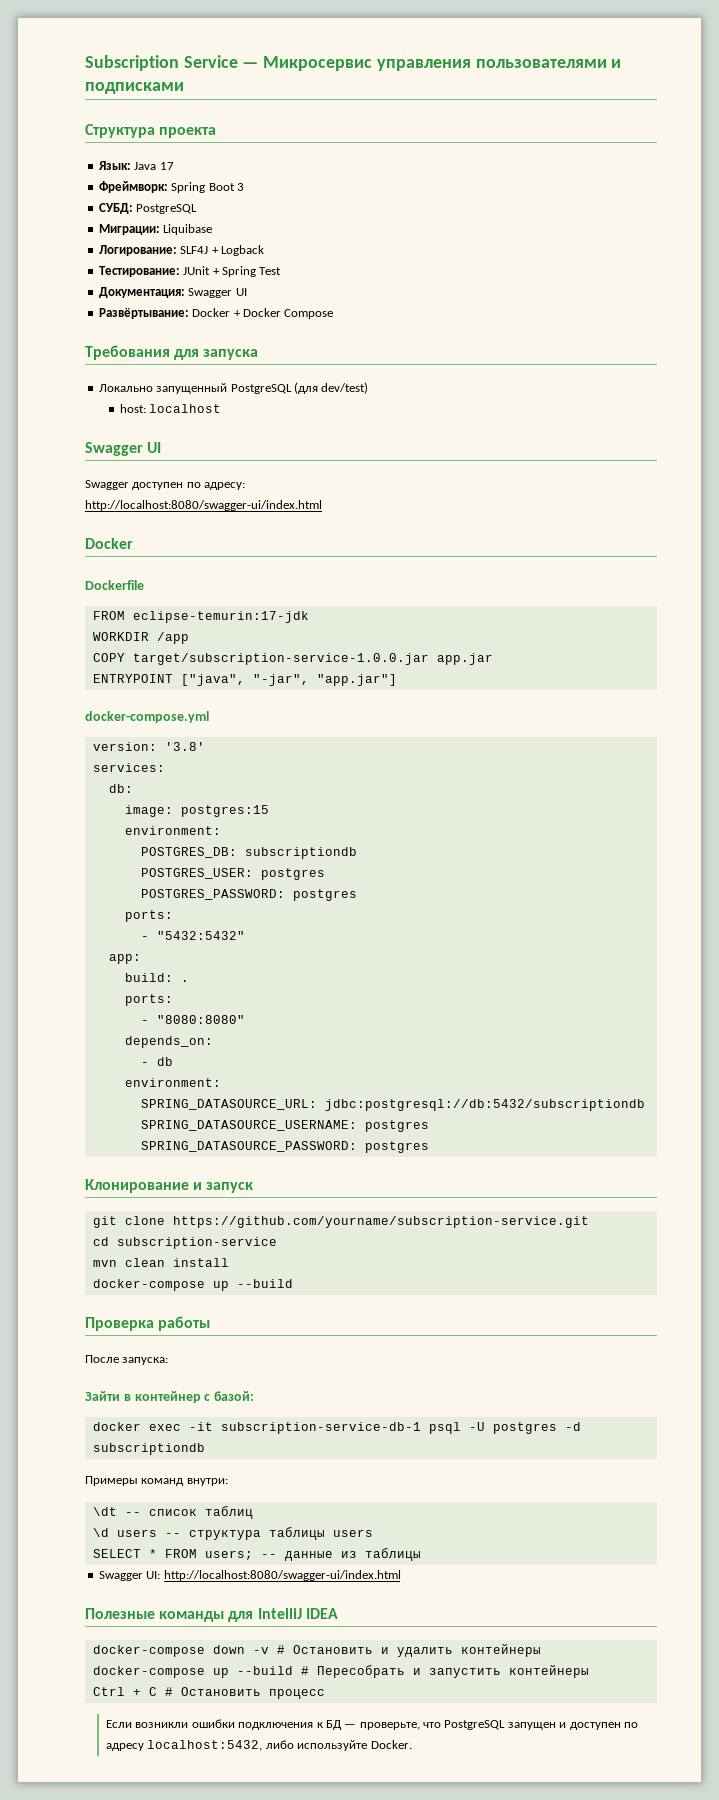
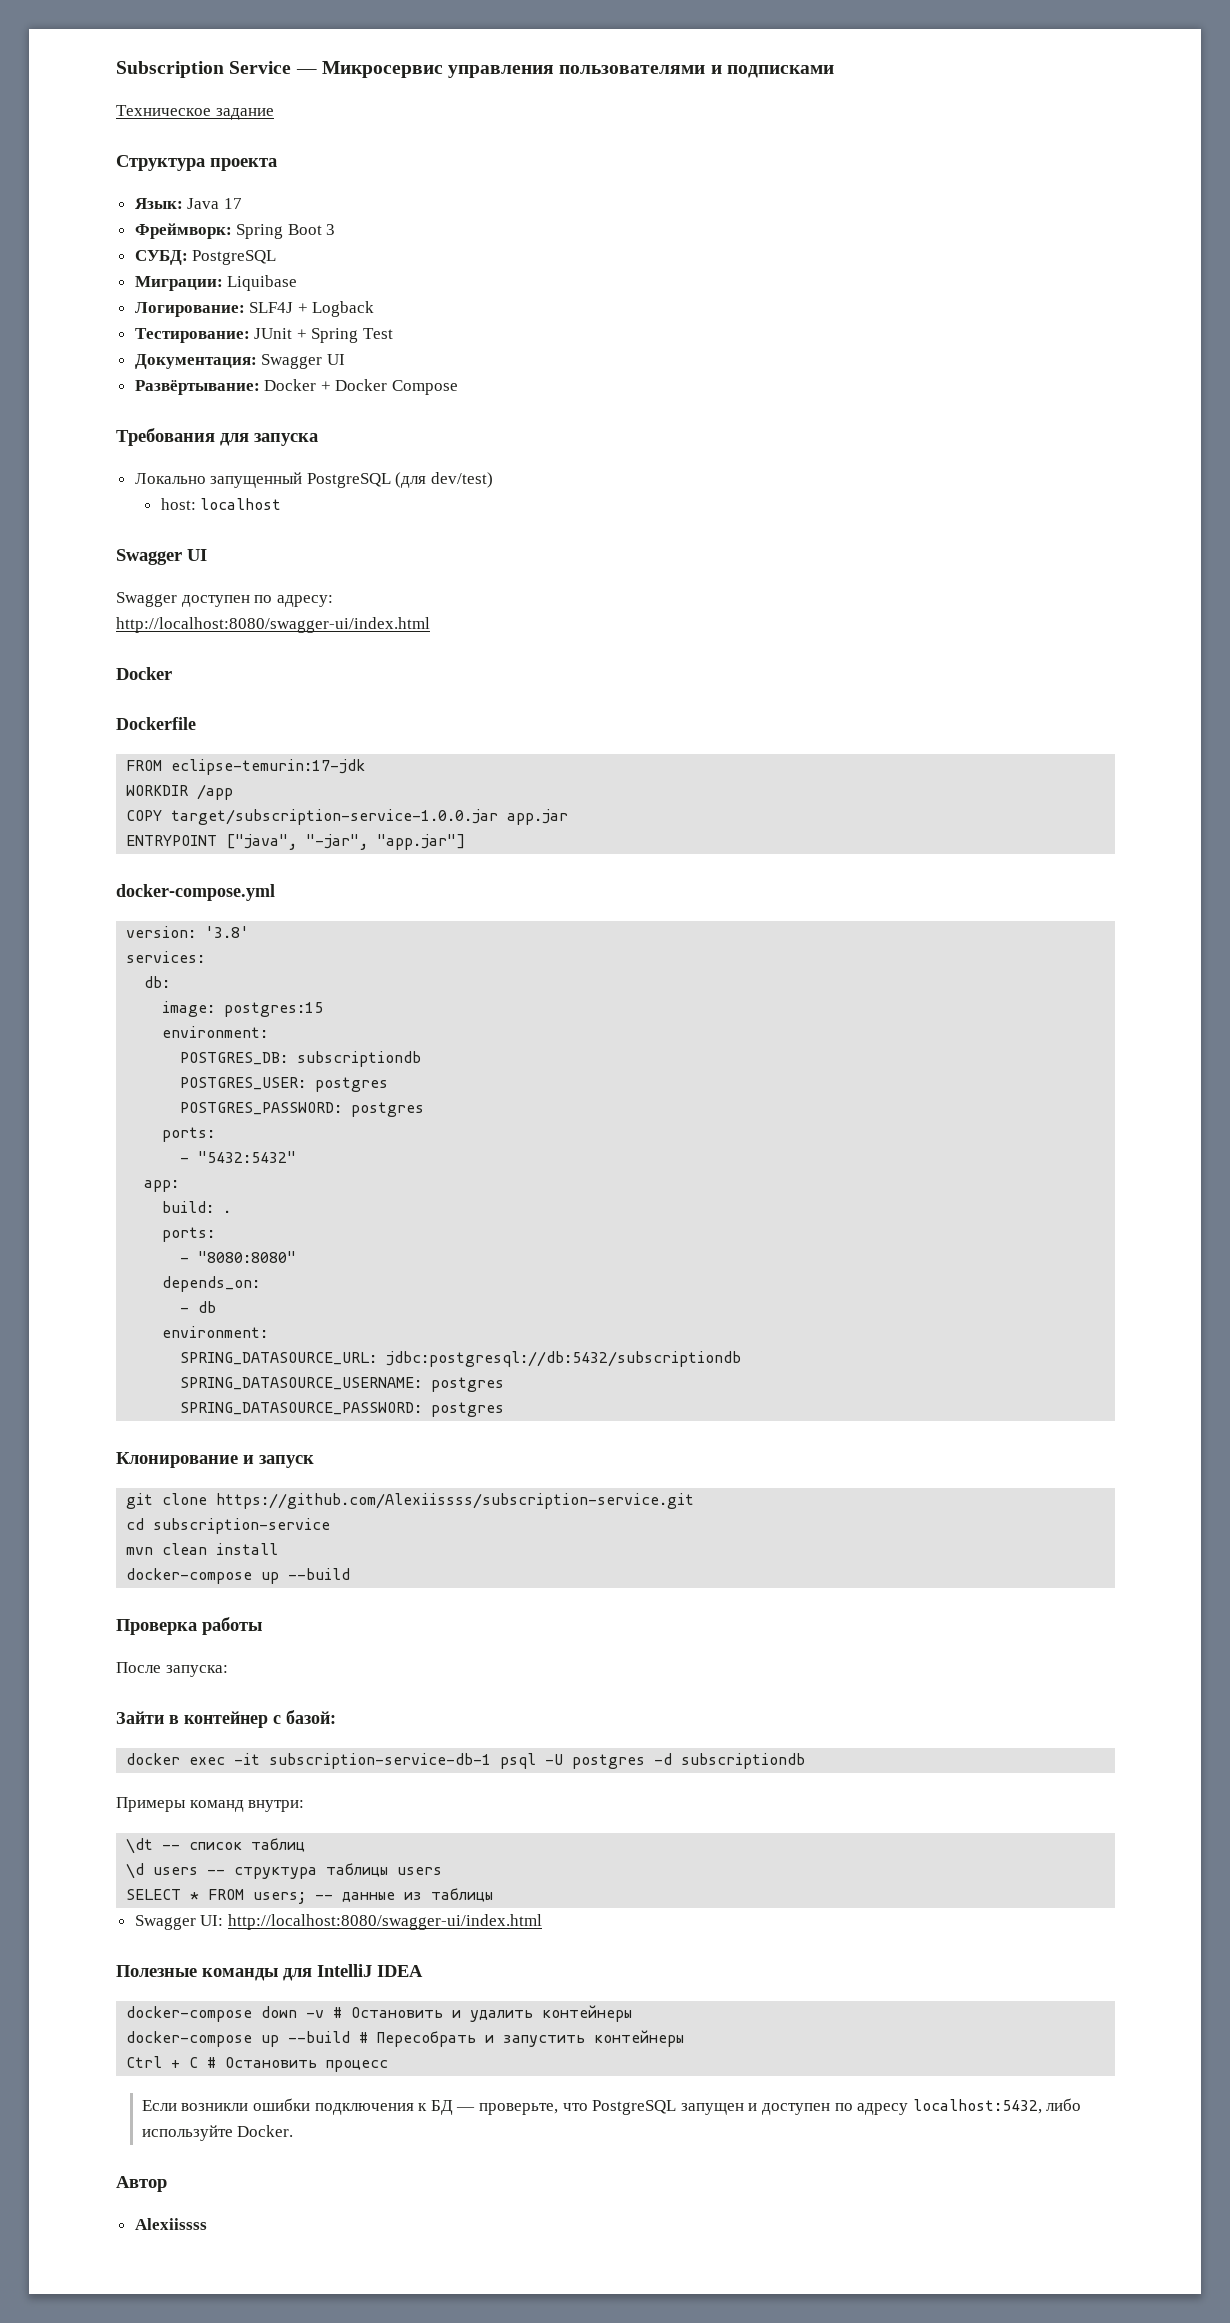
(184, 88) none -> [116,105,274,120] // Техническое задание
[172,1216,589,1228] https://github.com/yourname/subscription-service.git -> [216,1493,695,1509] https://github.com/Alexiissss/subscription-service.git
(412, 1744) none -> [116,2176,167,2192] [134,2218,207,2230] // Автор // Alexiissss

